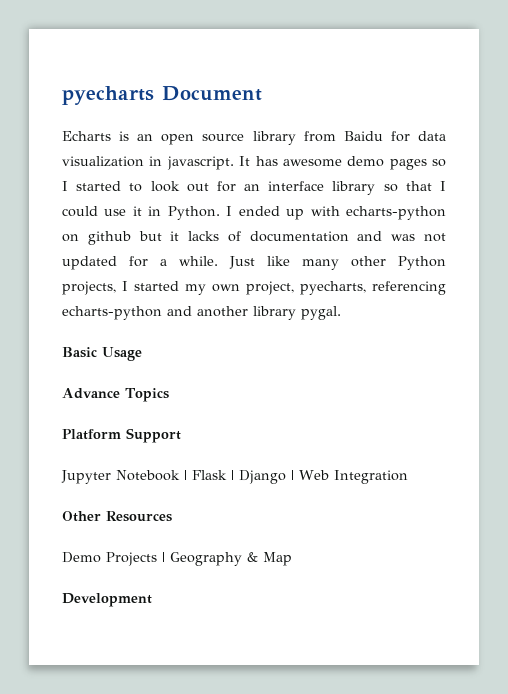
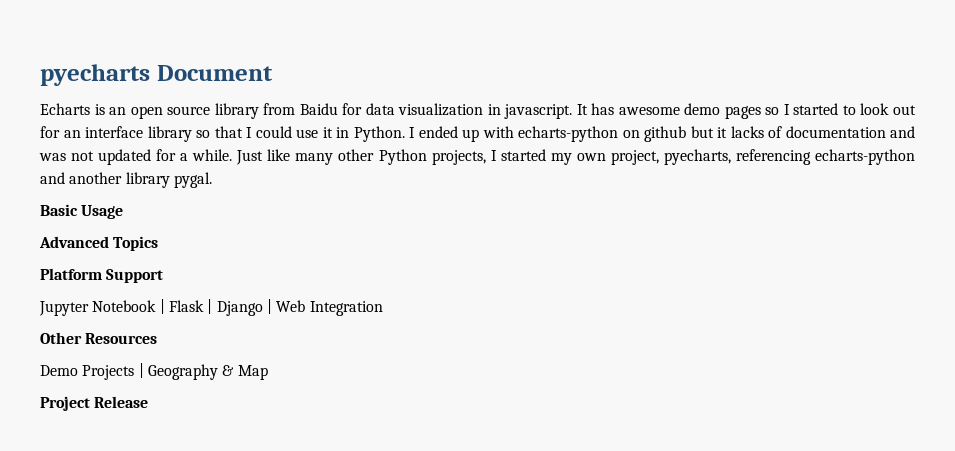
[62,388,120,399] Advance -> [39,236,109,248] Advanced
[62,593,152,607] Development -> [40,396,149,411] Project Release

